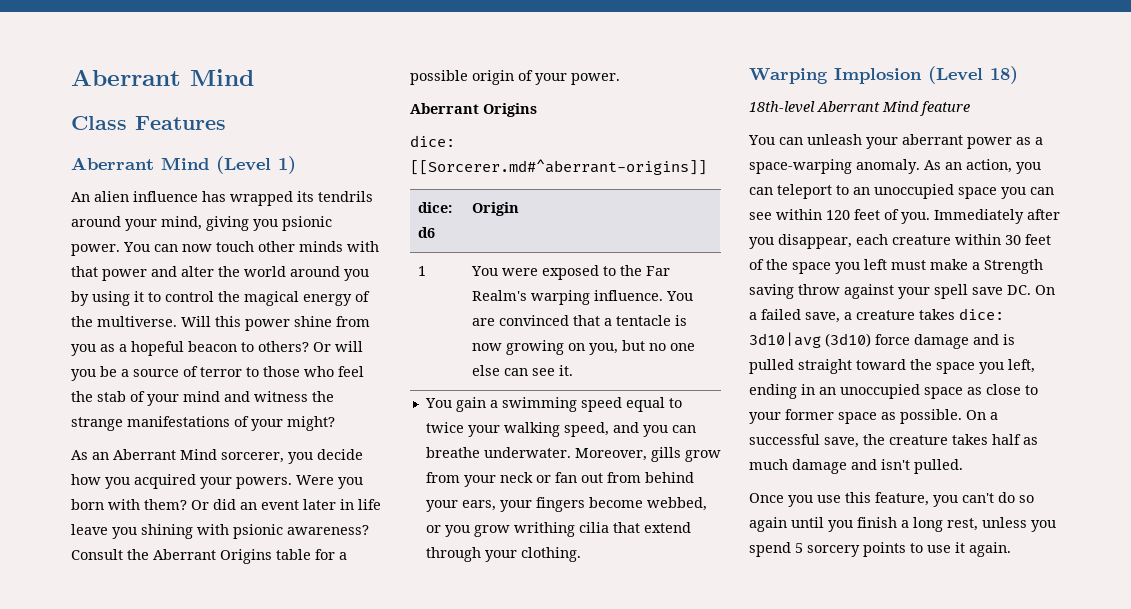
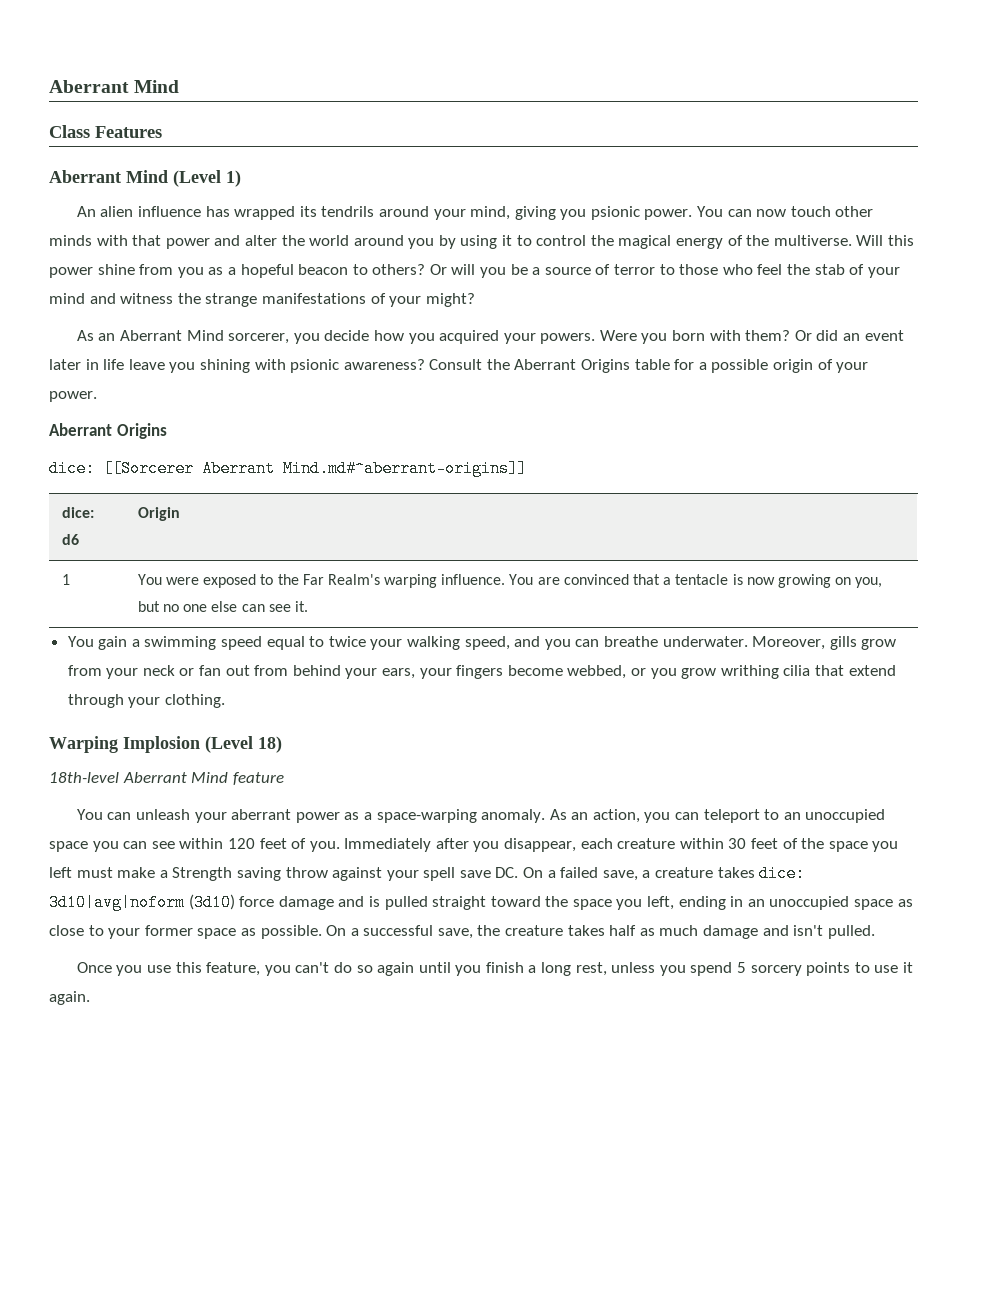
[410,159,707,175] [[Sorcerer.md#^aberrant-origins]] -> [103,460,527,477] [[Sorcerer Aberrant Mind.md#^aberrant-origins]]
[749,332,821,348] 3d10|avg -> [49,894,185,911] 3d10|avg|noform

